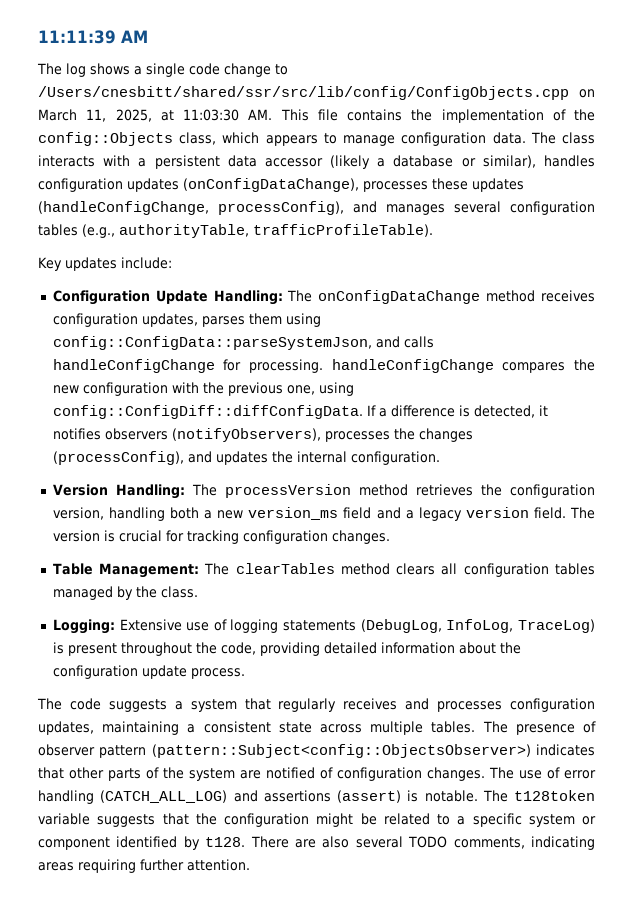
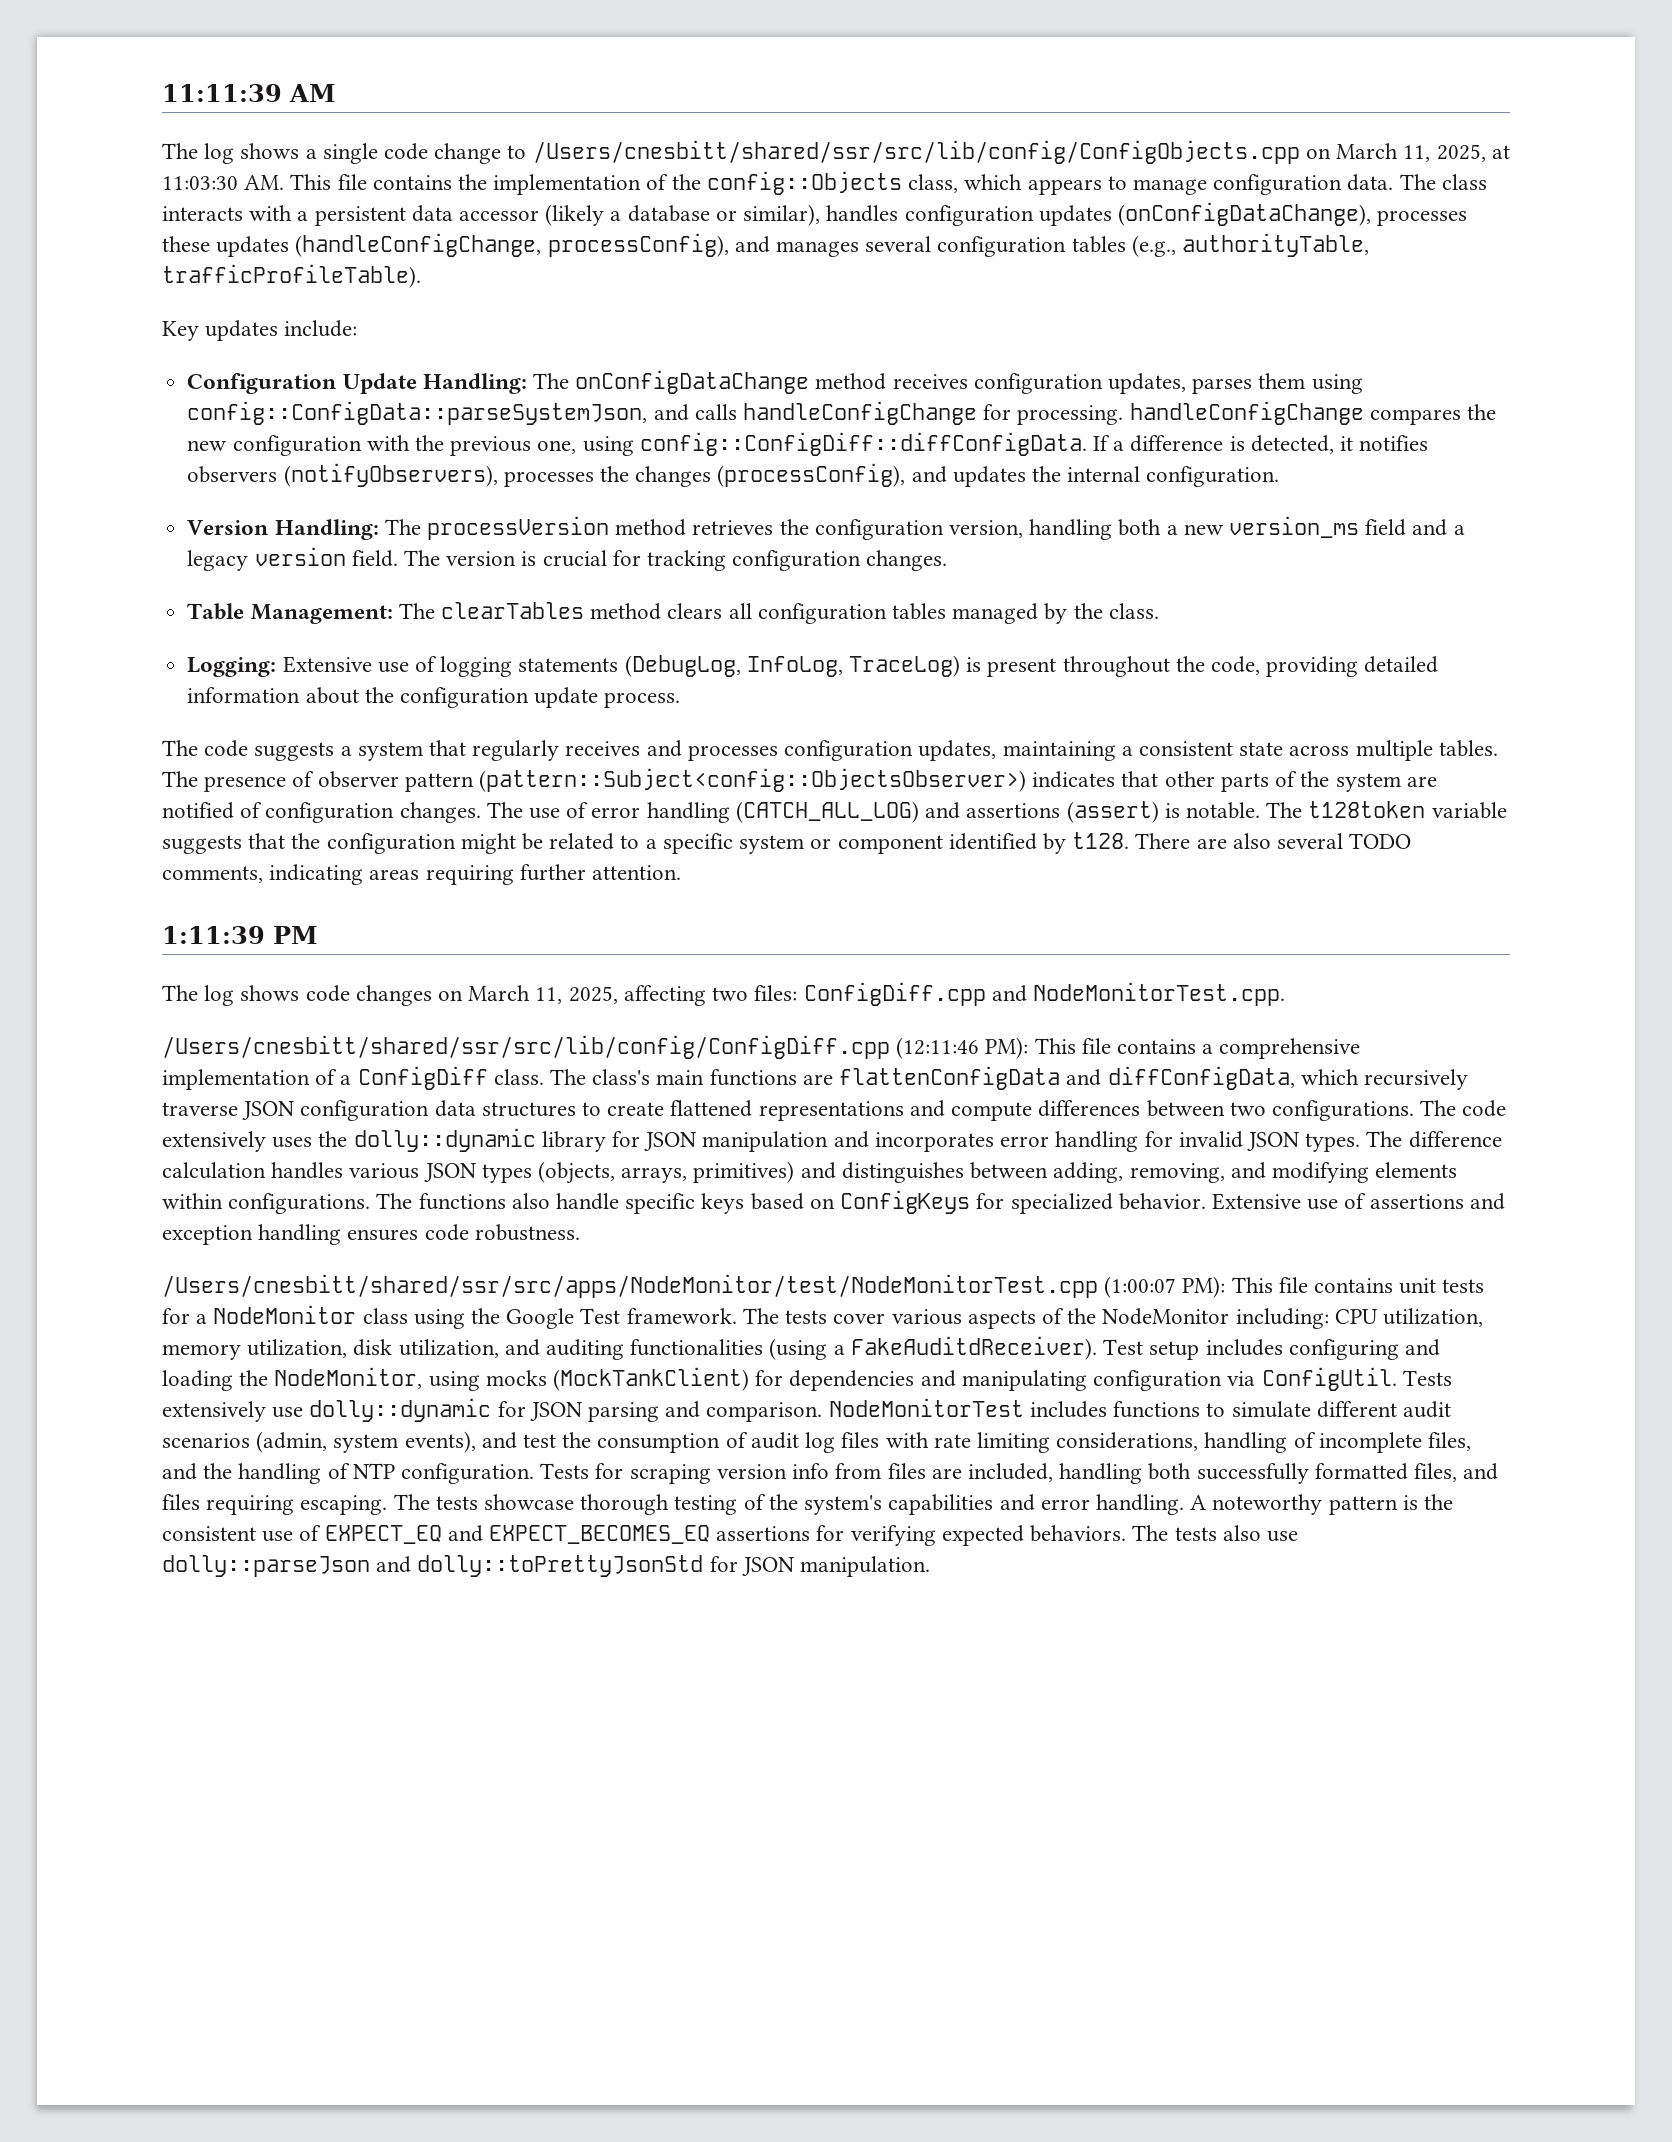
(250, 865) none -> [162,926,318,944] [162,982,1285,1006] [162,1035,1361,1059] [162,1066,1468,1090] [162,1100,1507,1121] [162,1128,1502,1152] [162,1161,1458,1184] [162,1190,1505,1214] [162,1224,580,1245] [162,1274,1485,1298] [162,1305,1483,1329] [162,1336,1440,1360] [162,1367,1452,1391] [162,1398,1451,1422] [162,1431,1471,1453] [162,1463,1499,1484] [162,1494,1453,1515] [162,1525,1298,1546] [162,1555,931,1577] // 1:11:39 PM // The log shows code changes on March 11, 2025, affecting two files: ConfigDiff.cpp and NodeMonitorTest.cpp. // /Users/cnesbitt/shared/ssr/src/lib/config/ConfigDiff.cpp (12:11:46 PM): This file contains a comprehensive implementation of a ConfigDiff class. The class's main functions are flattenConfigData and diffConfigData, which recursively traverse JSON configuration data structures to create flattened representations and compute differences between two configurations. The code extensively uses the dolly::dynamic library for JSON manipulation and incorporates error handling for invalid JSON types. The difference calculation handles various JSON types (objects, arrays, primitives) and distinguishes between adding, removing, and modifying elements within configurations. The functions also handle specific keys based on ConfigKeys for specialized behavior. Extensive use of assertions and exception handling ensures code robustness. // /Users/cnesbitt/shared/ssr/src/apps/NodeMonitor/test/NodeMonitorTest.cpp (1:00:07 PM): This file contains unit tests for a NodeMonitor class using the Google Test framework. The tests cover various aspects of the NodeMonitor including: CPU utilization, memory utilization, disk utilization, and auditing functionalities (using a FakeAuditdReceiver). Test setup includes configuring and loading the NodeMonitor, using mocks (MockTankClient) for dependencies and manipulating configuration via ConfigUtil. Tests extensively use dolly::dynamic for JSON parsing and comparison. NodeMonitorTest includes functions to simulate different audit scenarios (admin, system events), and test the consumption of audit log files with rate limiting considerations, handling of incomplete files, and the handling of NTP configuration. Tests for scraping version info from files are included, handling both successfully formatted files, and files requiring escaping. The tests showcase thorough testing of the system's capabilities and error handling. A noteworthy pattern is the consistent use of EXPECT_EQ and EXPECT_BECOMES_EQ assertions for verifying expected behaviors. The tests also use dolly::parseJson and dolly::toPrettyJsonStd for JSON manipulation.

